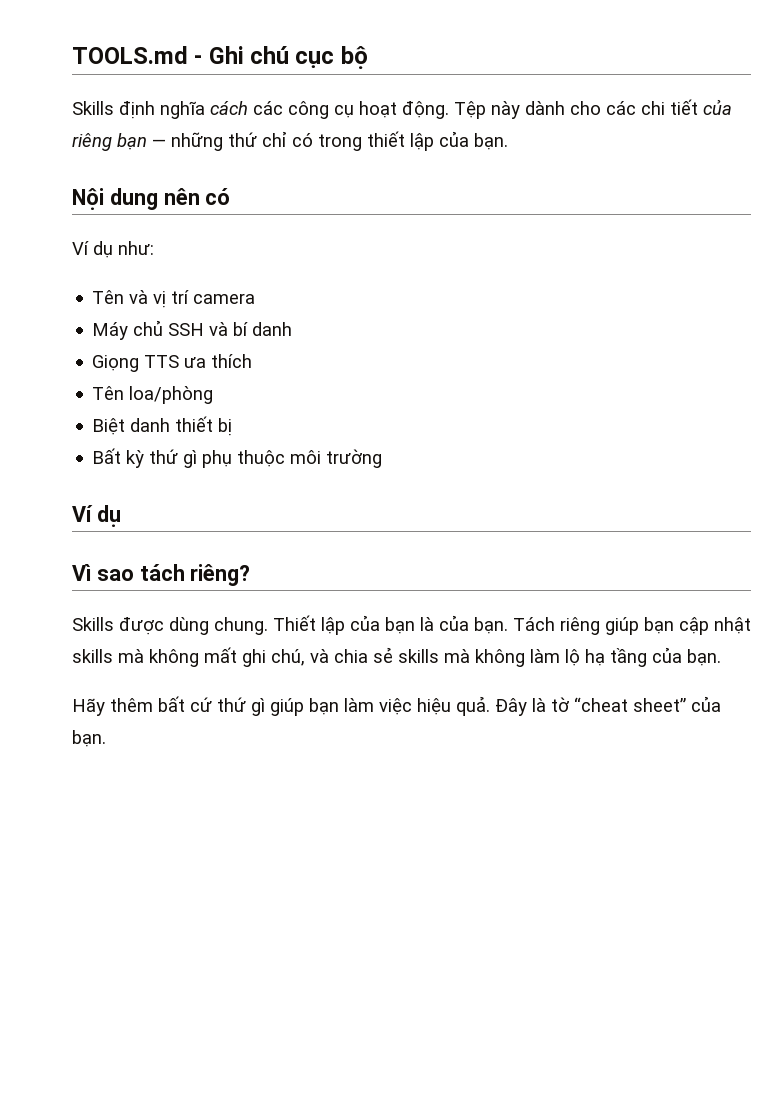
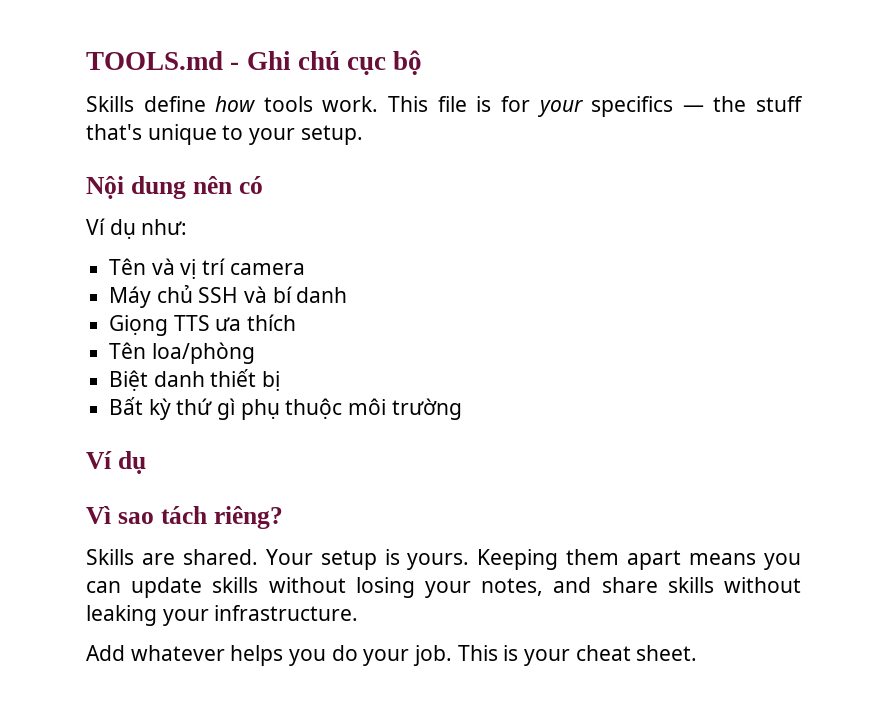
[119,99,732,119] [72,131,508,151] định nghĩa cách các công cụ hoạt động. Tệp này dành cho các chi tiết của riêng bạn — những thứ chỉ có trong thiết lập của bạn. -> [143,96,804,117] [86,124,363,145] define how tools work. This file is for your specifics — the stuff that's unique to your setup.
[119,615,751,635] [72,647,721,667] [72,696,721,716] [72,730,106,747] được dùng chung. Thiết lập của bạn là của bạn. Tách riêng giúp bạn cập nhật skills mà không mất ghi chú, và chia sẻ skills mà không làm lộ hạ tầng của bạn. // Hãy thêm bất cứ thứ gì giúp bạn làm việc hiệu quả. Đây là tờ “cheat sheet” của bạn. -> [141,549,801,570] [86,577,801,598] [86,605,359,626] [86,645,698,666] are shared. Your setup is yours. Keeping them apart means you can update skills without losing your notes, and share skills without leaking your infrastructure. // Add whatever helps you do your job. This is your cheat sheet.

